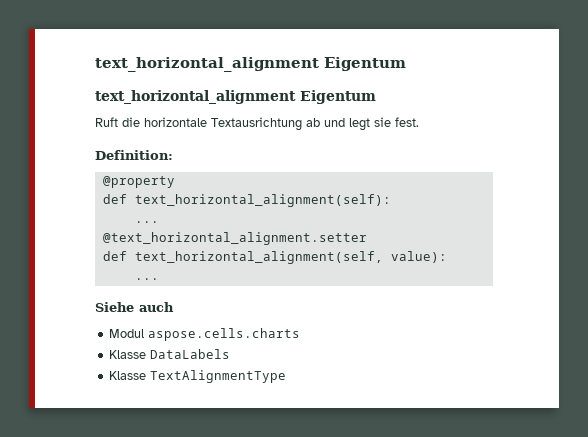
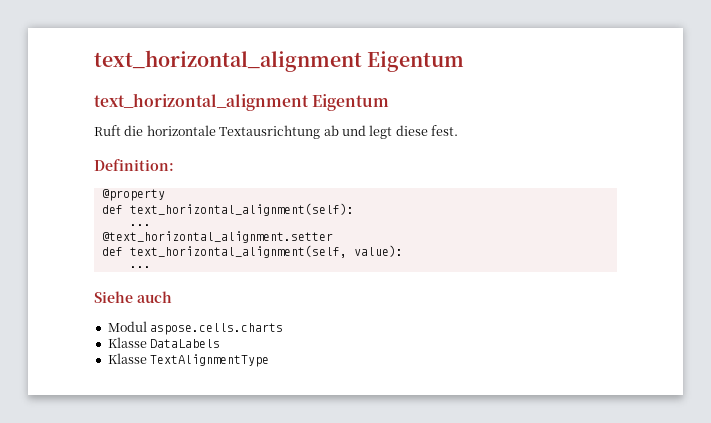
[374,117,391,127] sie -> [395,125,428,136] diese

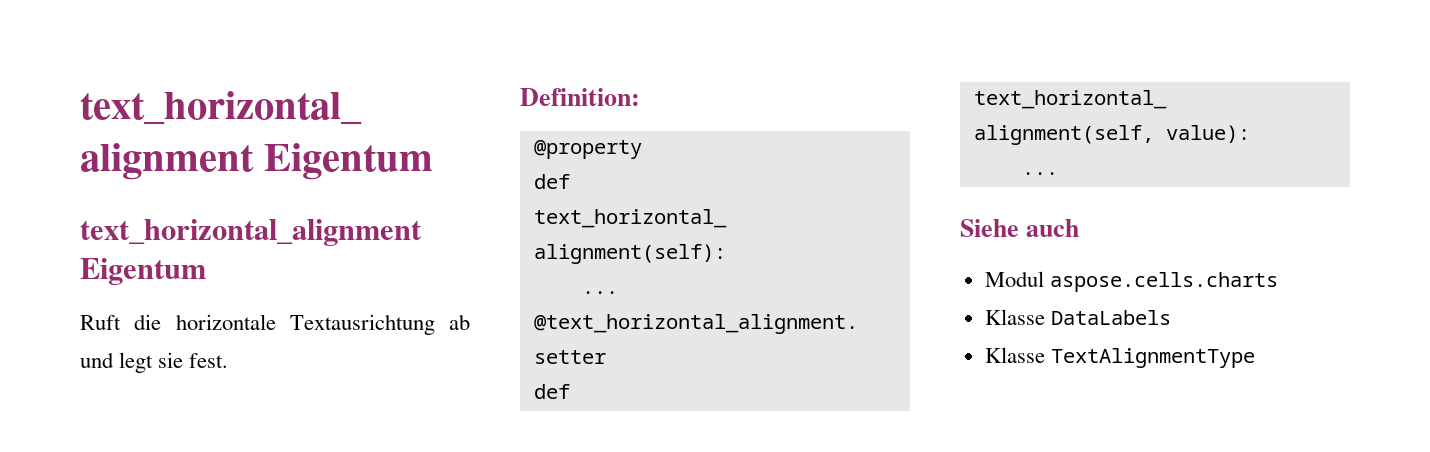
[395,125,428,136] diese -> [158,352,184,368] sie

